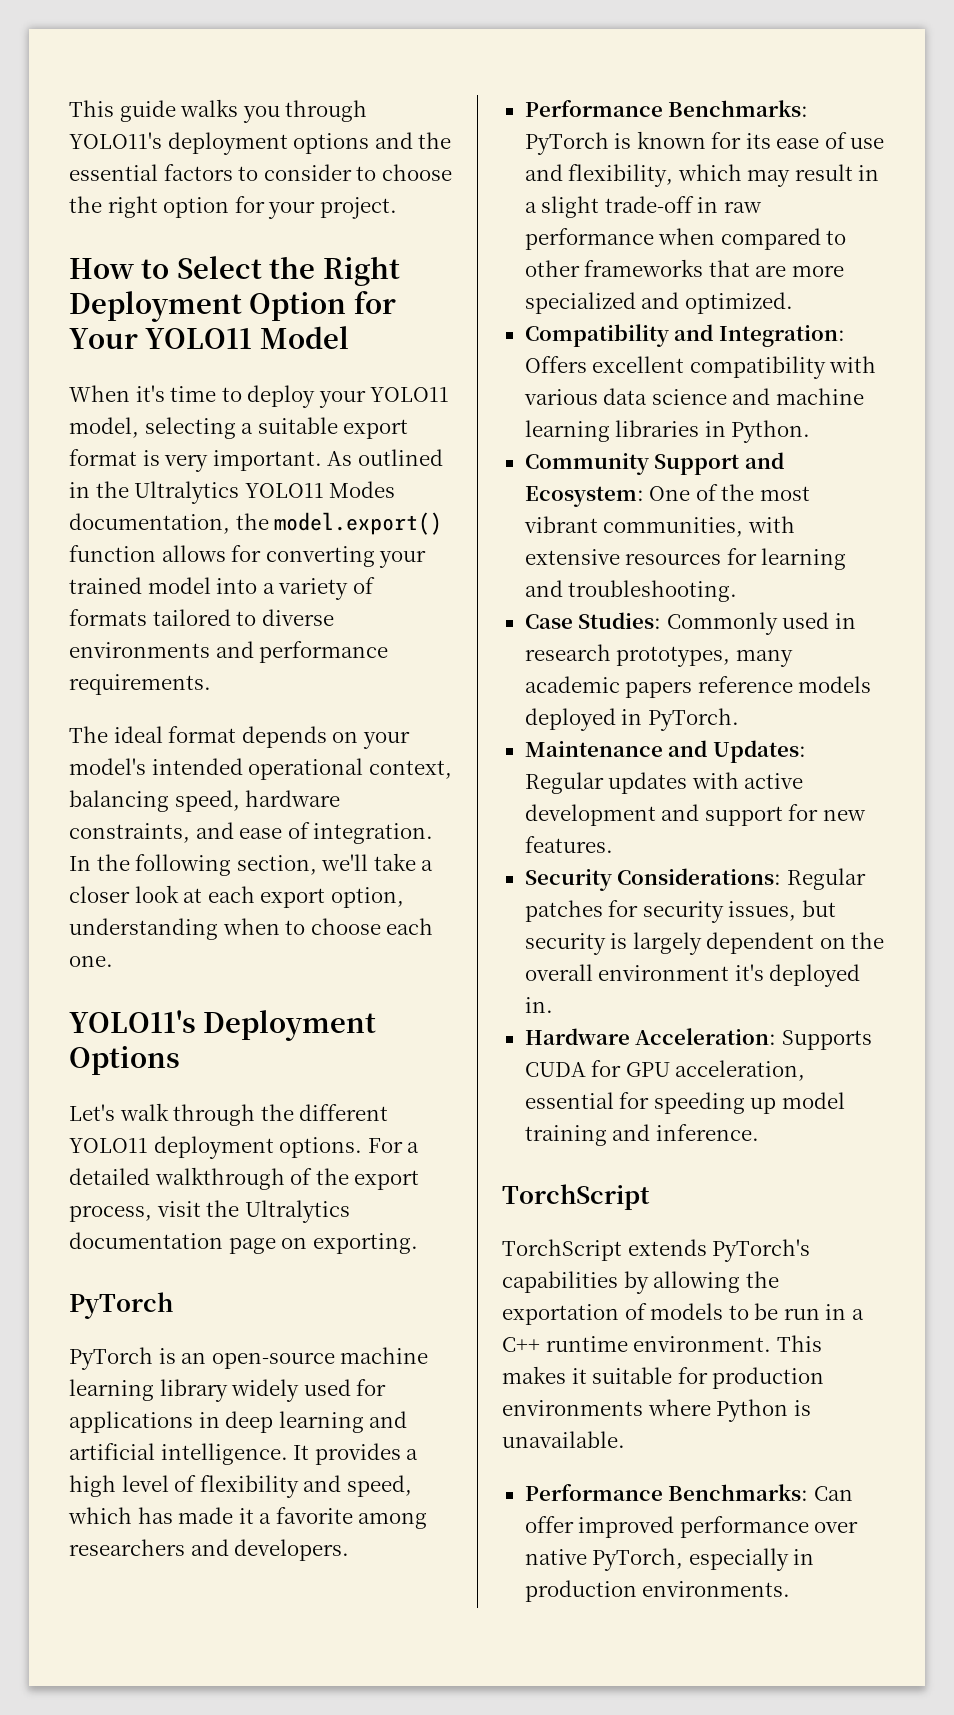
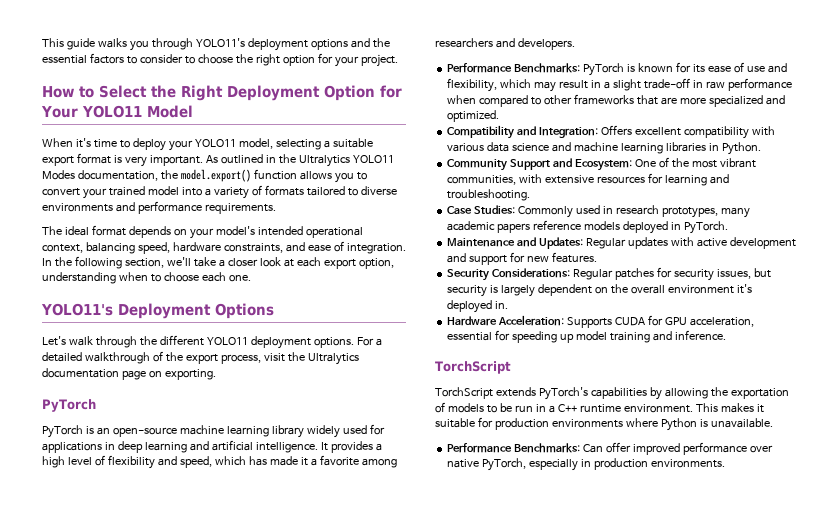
[231,545,375,567] for converting -> [334,172,367,183] [42,188,80,196] you to convert

